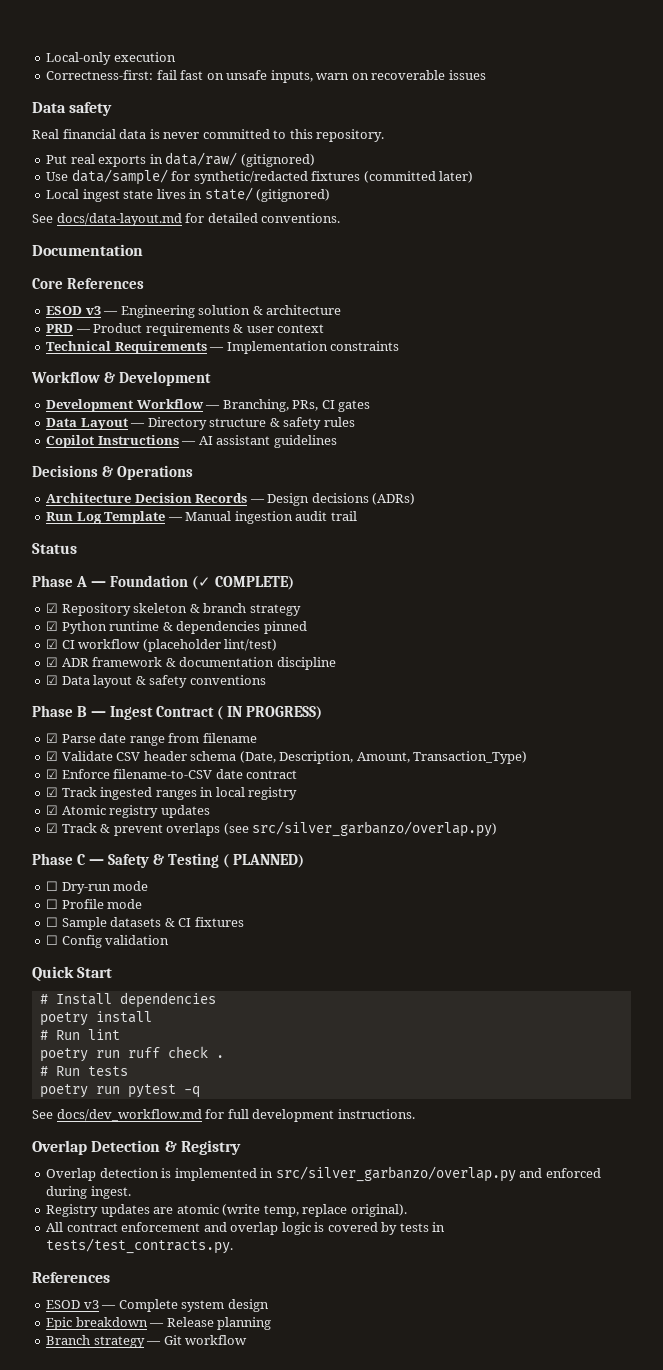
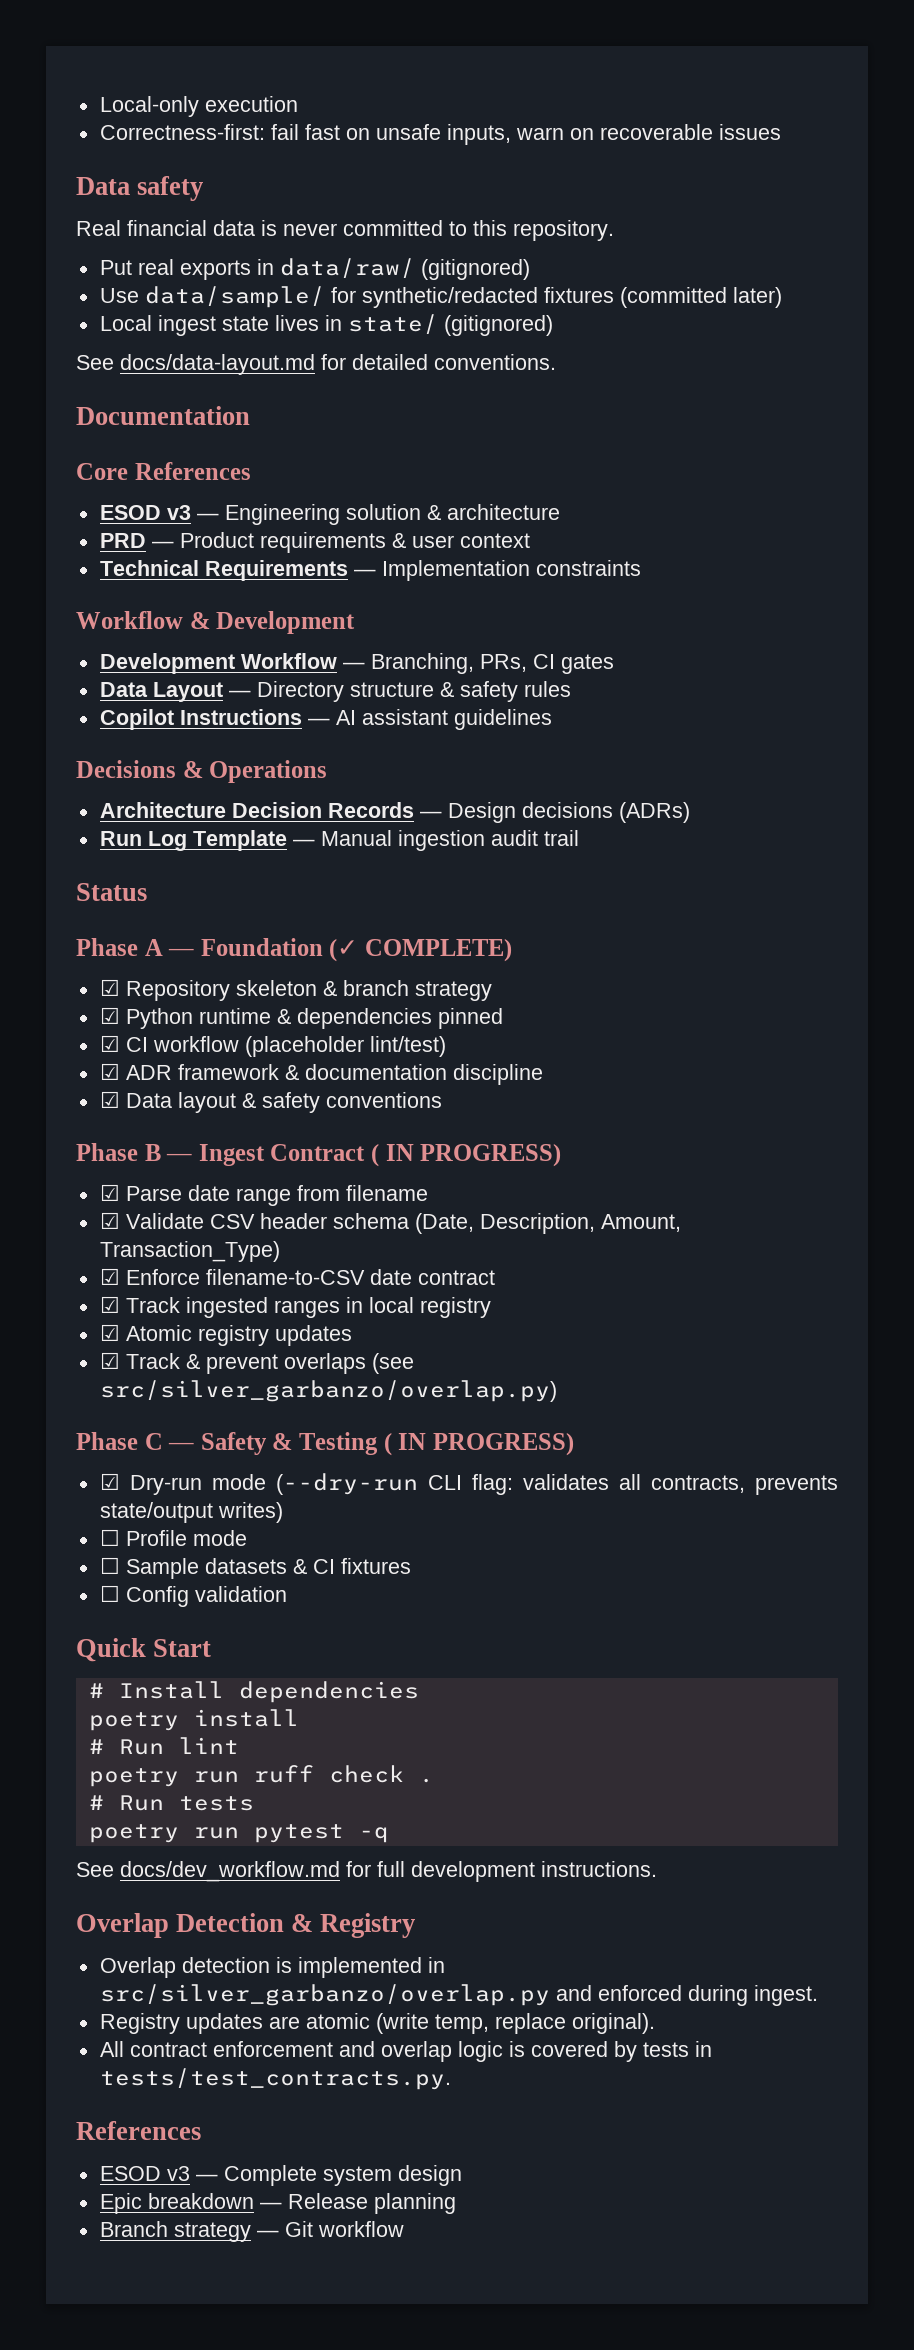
[233,854,305,868] [46,881,59,891] PLANNED) // ☐ -> [398,1433,574,1456] [99,1473,120,1490] IN PROGRESS) // ☑
(149, 886) none -> [275,1473,838,1495] [99,1502,283,1523] (--dry-run CLI flag: validates all contracts, prevents state/output writes)

